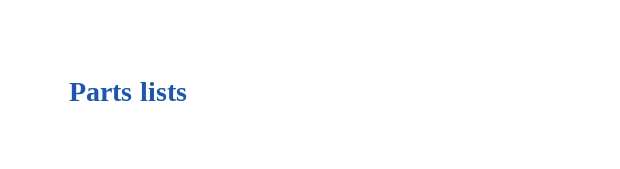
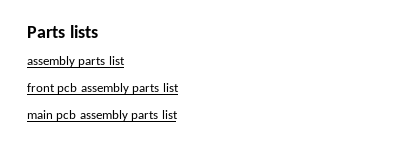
(187, 91) none -> [27,56,125,67] [27,83,179,94] [27,110,178,121] // assembly parts list // front pcb assembly parts list // main pcb assembly parts list

